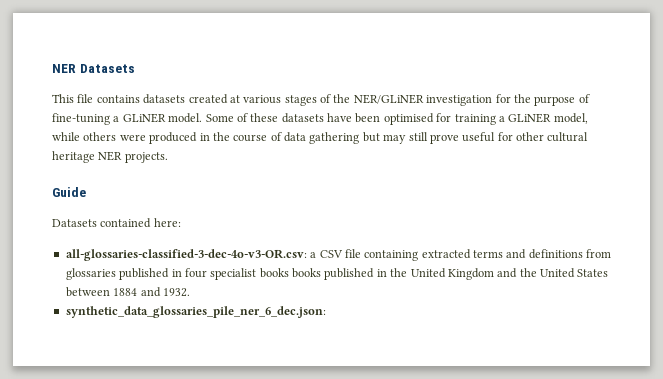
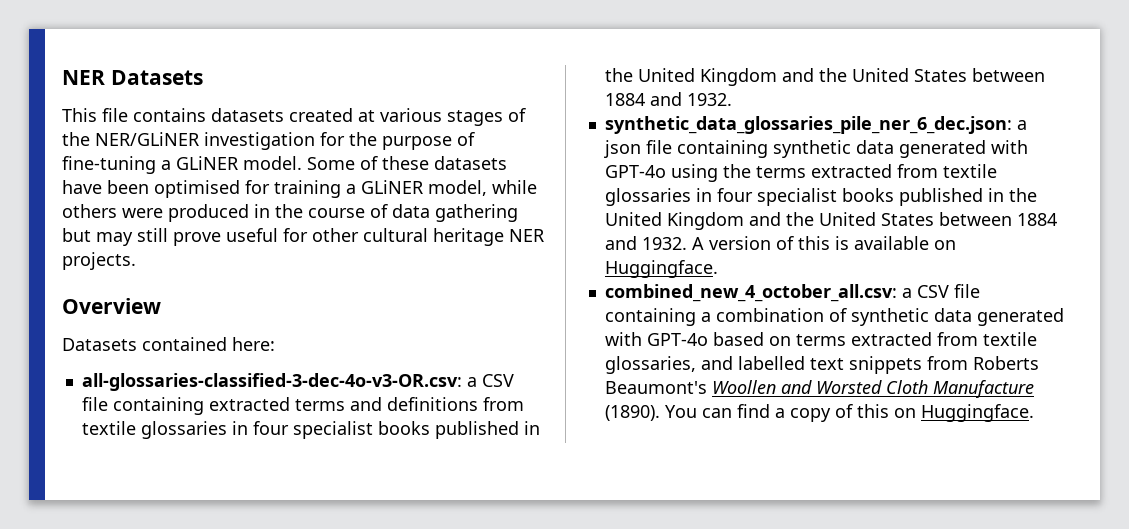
[52,187,86,197] Guide -> [62,298,161,314] Overview
[65,268,321,280] glossaries published in four specialist books books -> [81,421,430,439] textile glossaries in four specialist books
(326, 312) none -> [1016,120,1027,130] [603,140,1028,158] [604,164,997,182] [604,188,1037,206] [604,212,1057,230] [604,236,956,250] [604,260,718,278] [604,284,980,302] [604,308,1064,326] [604,332,1037,346] [604,356,1039,374] [604,380,1034,398] [604,404,1034,422] a json file containing synthetic data generated with GPT-4o using the terms extracted from textile glossaries in four specialist books published in the United Kingdom and the United States between 1884 and 1932. A version of this is available on Huggingface. // combined_new_4_october_all.csv: a CSV file containing a combination of synthetic data generated with GPT-4o based on terms extracted from textile glossaries, and labelled text snippets from Roberts Beaumont's Woollen and Worsted Cloth Manufacture (1890). You can find a copy of this on Huggingface.

